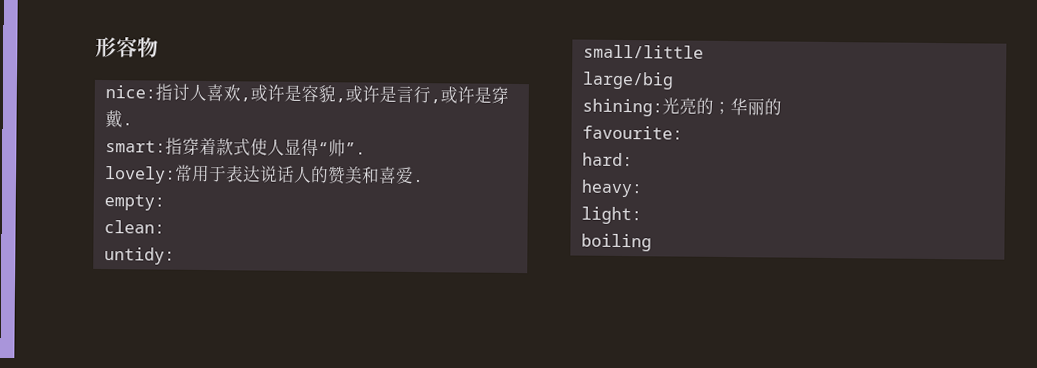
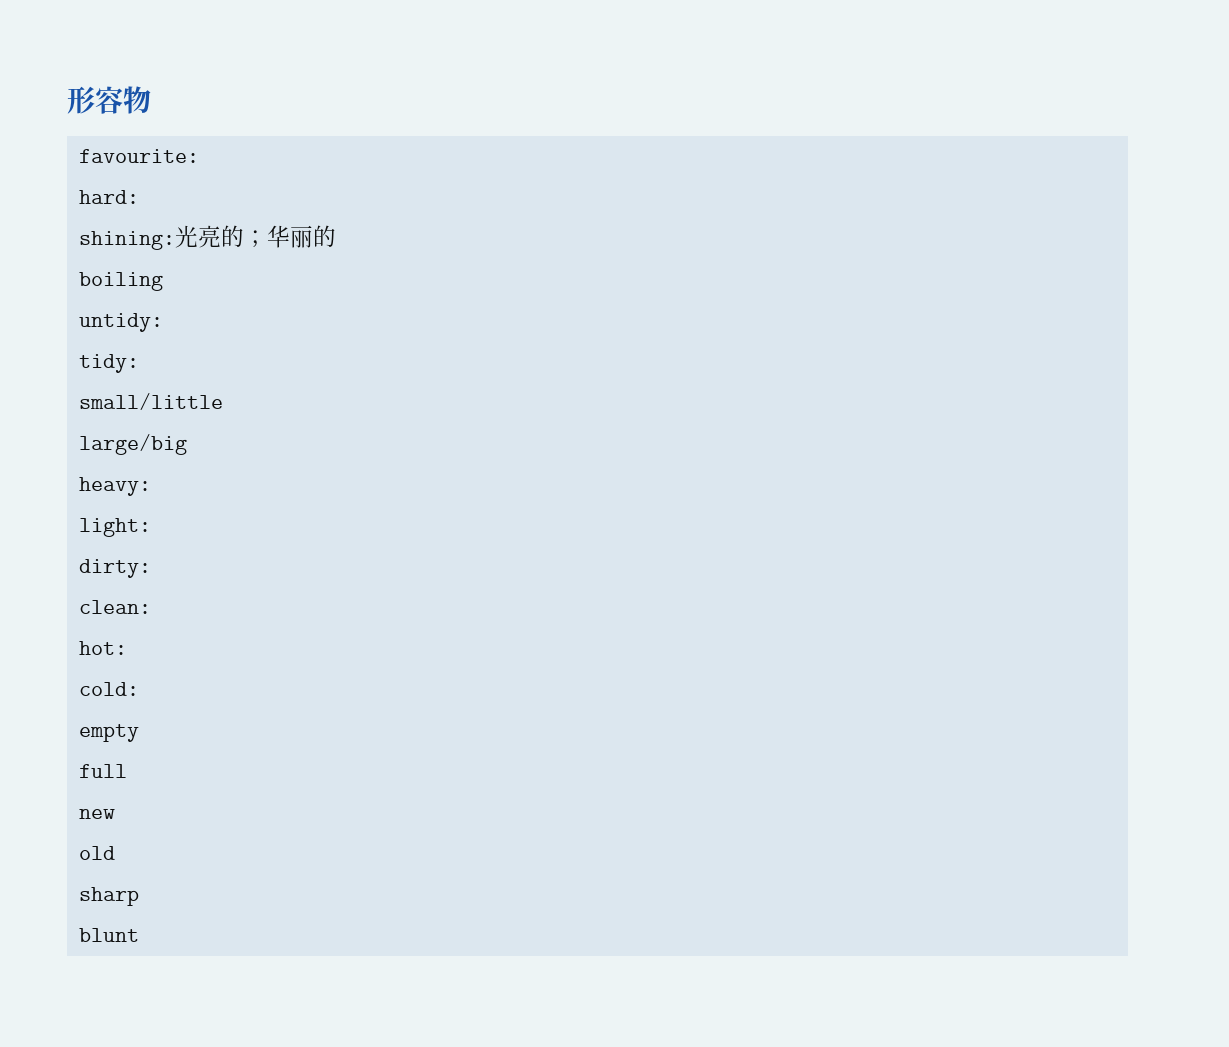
[105,83,510,104] [105,110,134,128] [105,137,367,157] [104,164,425,185] [104,194,166,211] [104,220,166,234] [104,247,176,265] [583,44,705,59] [582,71,675,90] nice:指讨人喜欢,或许是容貌,或许是言行,或许是穿戴. // smart:指穿着款式使人显得“帅”. // lovely:常用于表达说话人的赞美和喜爱. // empty: // clean: // untidy: // small/little // large/big -> [79,149,199,163] [79,190,139,204] favourite: // hard:
[582,125,684,140] [582,152,634,167] [581,179,644,198] [581,206,643,225] [581,233,653,252] favourite: // hard: // heavy: // light: // boiling -> [79,272,163,291] [79,313,163,332] [79,354,139,373] [79,393,223,410] [79,434,187,455] [79,477,151,496] [79,518,151,537] [79,559,151,578] [79,600,151,614] [79,641,127,655] [79,682,139,696] [79,724,139,742] [79,764,127,778] [79,809,115,819] [79,846,115,860] [79,887,139,906] [79,928,139,942] boiling // untidy: // tidy: // small/little // large/big // heavy: // light: // dirty: // clean: // hot: // cold: // empty // full // new // old // sharp // blunt

